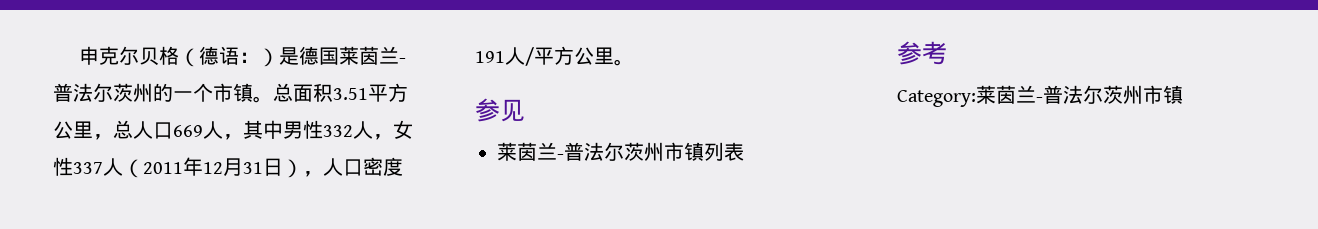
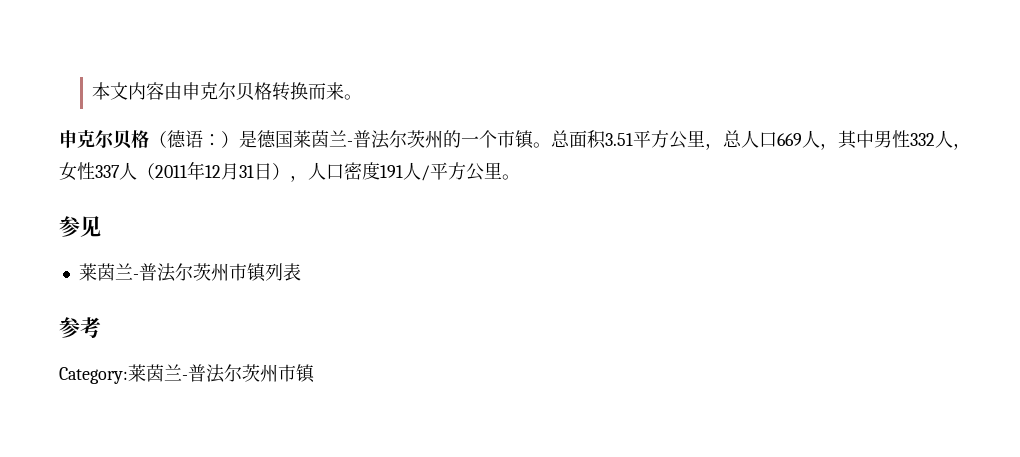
(79, 55) none -> [92,82,363,101] 本文内容由申克尔贝格转换而来。 //

